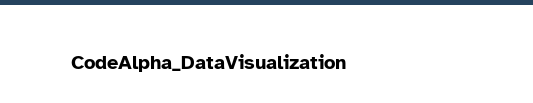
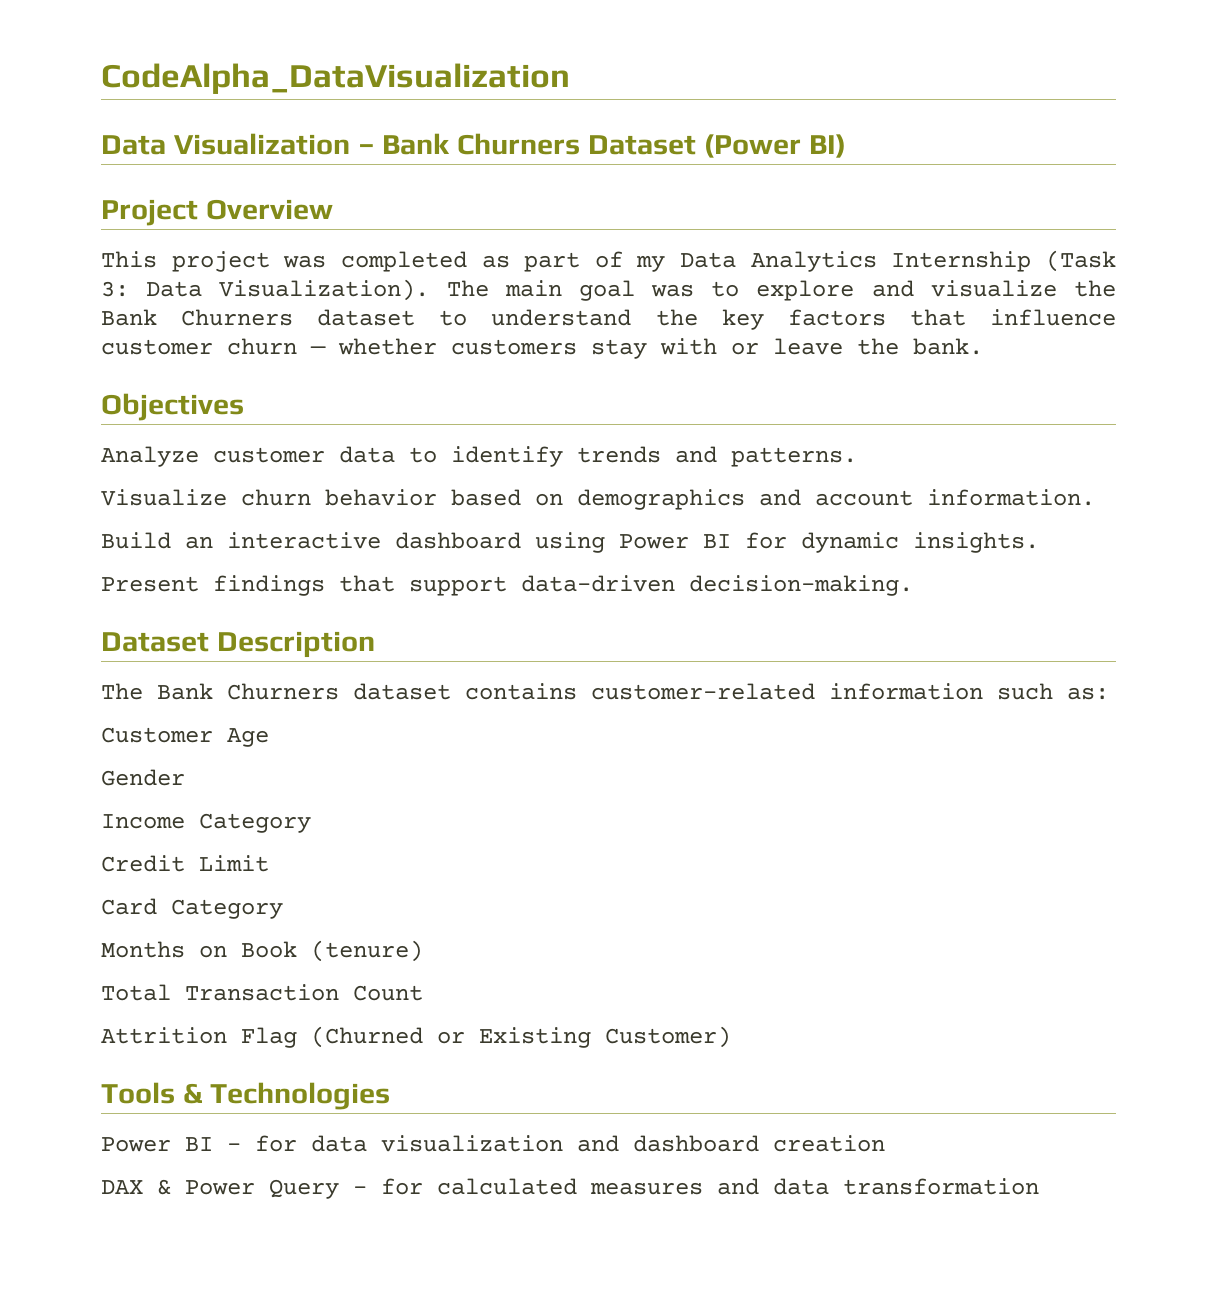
(346, 63) none -> [101,133,846,158] [101,199,333,226] [101,250,1116,272] [101,279,1116,301] [101,309,1116,330] [101,338,983,359] [101,393,244,421] [101,446,857,467] [101,489,1095,510] [101,532,1039,553] [101,575,913,596] [101,631,375,658] [101,683,1109,700] [101,727,269,747] [101,769,185,786] [101,813,311,833] [101,855,269,872] [101,898,283,919] [101,940,423,962] [101,984,423,1001] [101,1026,731,1048] [101,1082,390,1110] [101,1135,885,1152] [101,1178,1039,1199] // Data Visualization – Bank Churners Dataset (Power BI) // Project Overview // This project was completed as part of my Data Analytics Internship (Task 3: Data Visualization). The main goal was to explore and visualize the Bank Churners dataset to understand the key factors that influence customer churn — whether customers stay with or leave the bank. // Objectives // Analyze customer data to identify trends and patterns. // Visualize churn behavior based on demographics and account information. // Build an interactive dashboard using Power BI for dynamic insights. // Present findings that support data-driven decision-making. // Dataset Description // The Bank Churners dataset contains customer-related information such as: // Customer Age // Gender // Income Category // Credit Limit // Card Category // Months on Book (tenure) // Total Transaction Count // Attrition Flag (Churned or Existing Customer) // Tools & Technologies // Power BI – for data visualization and dashboard creation // DAX & Power Query – for calculated measures and data transformation

